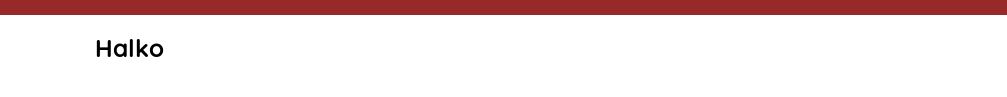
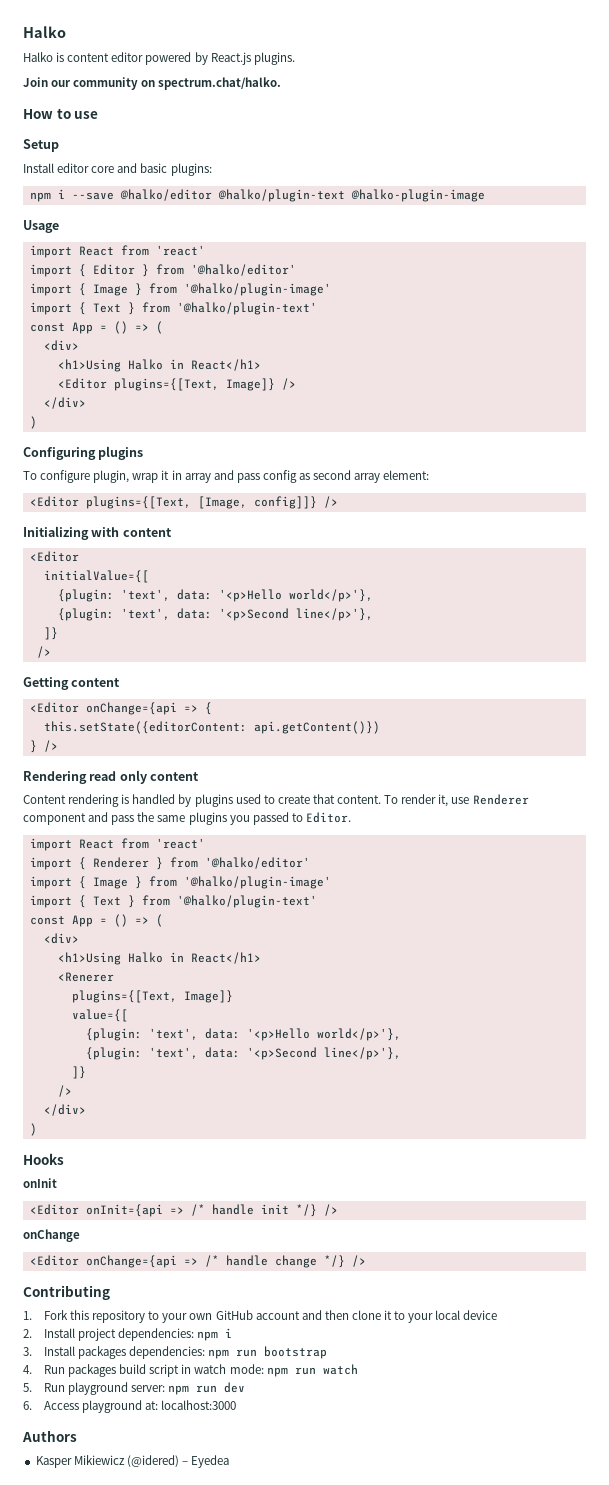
[95,39,164,57] Halko -> [23,26,66,38] [23,52,295,65] [23,77,282,90] [23,108,99,119] [23,139,59,152] [23,163,212,176] [29,189,485,202] [23,220,59,233] [29,245,205,258] [29,264,296,277] [29,283,331,296] [29,302,317,315] [29,321,163,334] [43,340,79,351] [57,359,261,372] [57,378,296,391] [43,397,86,409] [29,416,37,429] [23,446,144,460] [23,470,430,483] [29,496,338,509] [23,526,172,540] [29,551,79,562] [43,570,149,583] [57,589,373,602] [57,608,373,621] [43,627,58,640] [36,646,51,658] [23,677,121,690] [29,702,212,715] [43,721,380,734] [29,740,58,753] [23,770,200,784] [23,794,529,807] [23,812,351,825] [29,838,205,851] [29,857,310,870] [29,876,331,889] [29,895,317,908] [29,914,163,927] [43,933,79,944] [57,952,261,965] [57,972,114,982] [71,990,233,1003] [71,1009,128,1022] [85,1028,401,1041] [85,1047,401,1060] [71,1066,86,1079] [57,1085,72,1097] [43,1104,86,1116] [29,1123,37,1136] [23,1153,64,1165] [23,1178,57,1188] [29,1204,338,1217] [23,1229,80,1242] [29,1255,366,1268] [23,1285,110,1300] [23,1310,498,1323] [23,1328,233,1341] [23,1346,328,1359] [23,1364,358,1377] [23,1382,246,1395] [23,1400,237,1413] [22,1430,77,1442] [35,1455,230,1468] Halko // Halko is content editor powered by React.js plugins. // Join our community on spectrum.chat/halko. // How to use // Setup // Install editor core and basic plugins: // npm i --save @halko/editor @halko/plugin-text @halko-plugin-image // Usage // import React from 'react' // import { Editor } from '@halko/editor' // import { Image } from '@halko/plugin-image' // import { Text } from '@halko/plugin-text' // const App = () => ( // <div> // <h1>Using Halko in React</h1> // <Editor plugins={[Text, Image]} /> // </div> // ) // Configuring plugins // To configure plugin, wrap it in array and pass config as second array element: // <Editor plugins={[Text, [Image, config]]} /> // Initializing with content // <Editor // initialValue={[ // {plugin: 'text', data: '<p>Hello world</p>'}, // {plugin: 'text', data: '<p>Second line</p>'}, // ]} // /> // Getting content // <Editor onChange={api => { // this.setState({editorContent: api.getContent()}) // } /> // Rendering read only content // Content rendering is handled by plugins used to create that content. To render it, use Renderer component and pass the same plugins you passed to Editor. // import React from 'react' // import { Renderer } from '@halko/editor' // import { Image } from '@halko/plugin-image' // import { Text } from '@halko/plugin-text' // const App = () => ( // <div> // <h1>Using Halko in React</h1> // <Renerer // plugins={[Text, Image]} // value={[ // {plugin: 'text', data: '<p>Hello world</p>'}, // {plugin: 'text', data: '<p>Second line</p>'}, // ]} // /> // </div> // ) // Hooks // onInit // <Editor onInit={api => /* handle init */} /> // onChange // <Editor onChange={api => /* handle change */} /> // Contributing // 1. Fork this repository to your own GitHub account and then clone it to your local device // 2. Install project dependencies: npm i // 3. Install packages dependencies: npm run bootstrap // 4. Run packages build script in watch mode: npm run watch // 5. Run playground server: npm run dev // 6. Access playground at: localhost:3000 // Authors // Kasper Mikiewicz (@idered) – Eyedea

